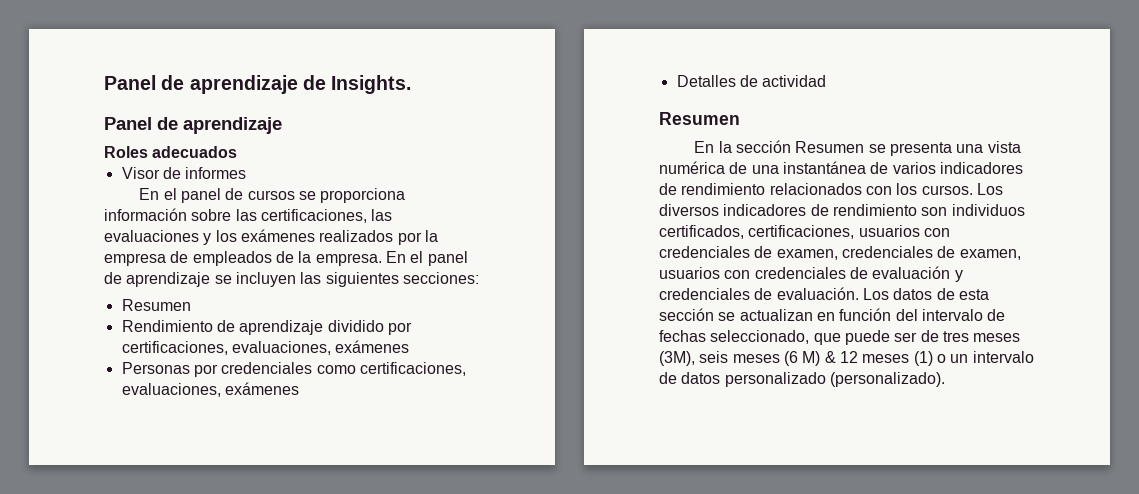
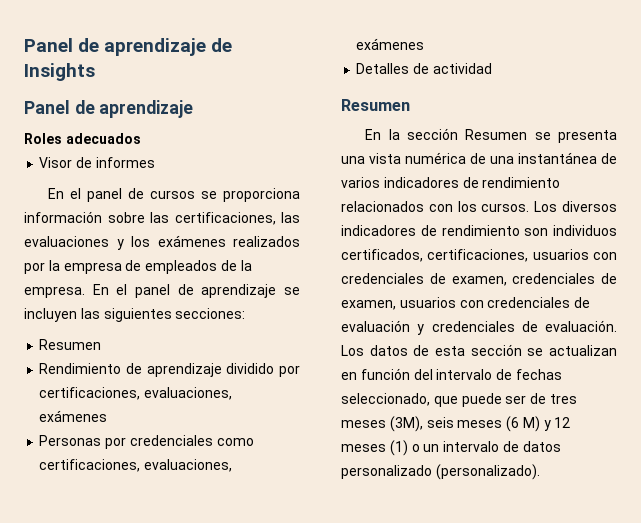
[331,75,412,94] Insights. -> [24,63,95,81] Insights
[824,351,836,363] & -> [543,420,551,431] y

